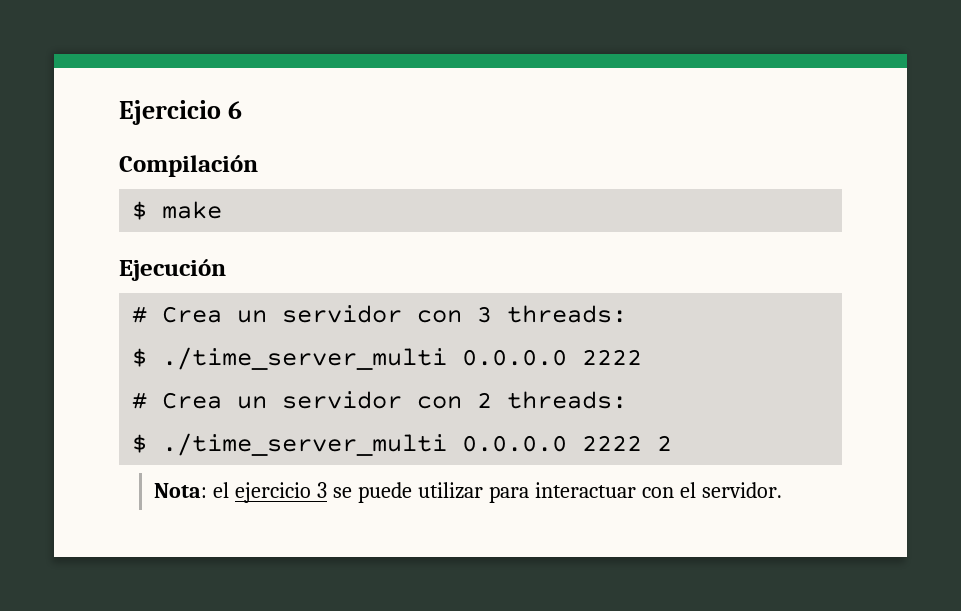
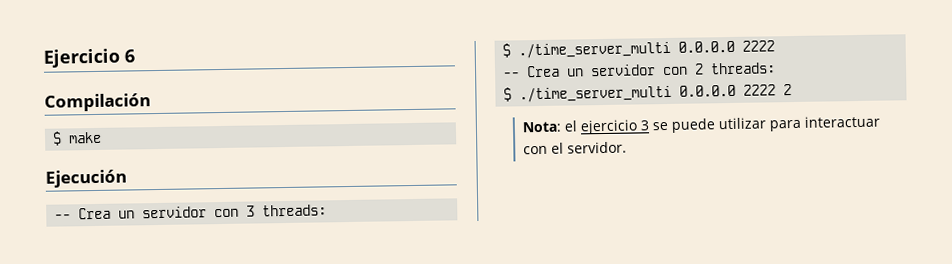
[132,306,148,323] # -> [54,214,72,220] --
[132,392,148,409] # -> [503,72,521,78] --

